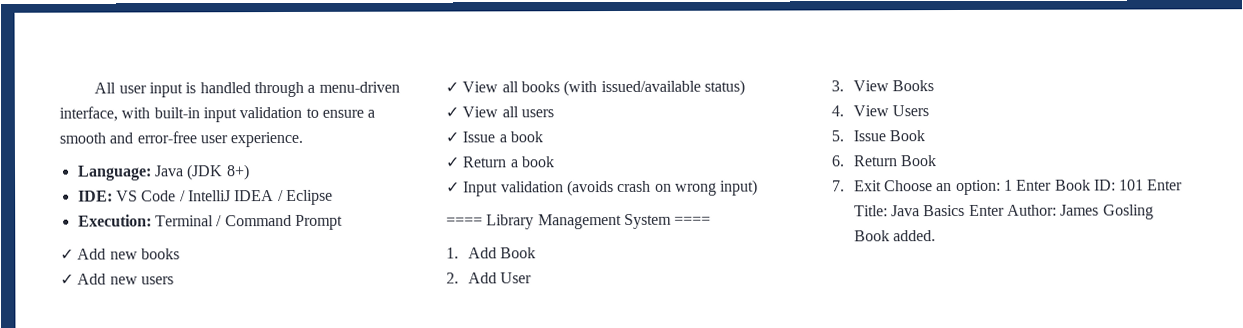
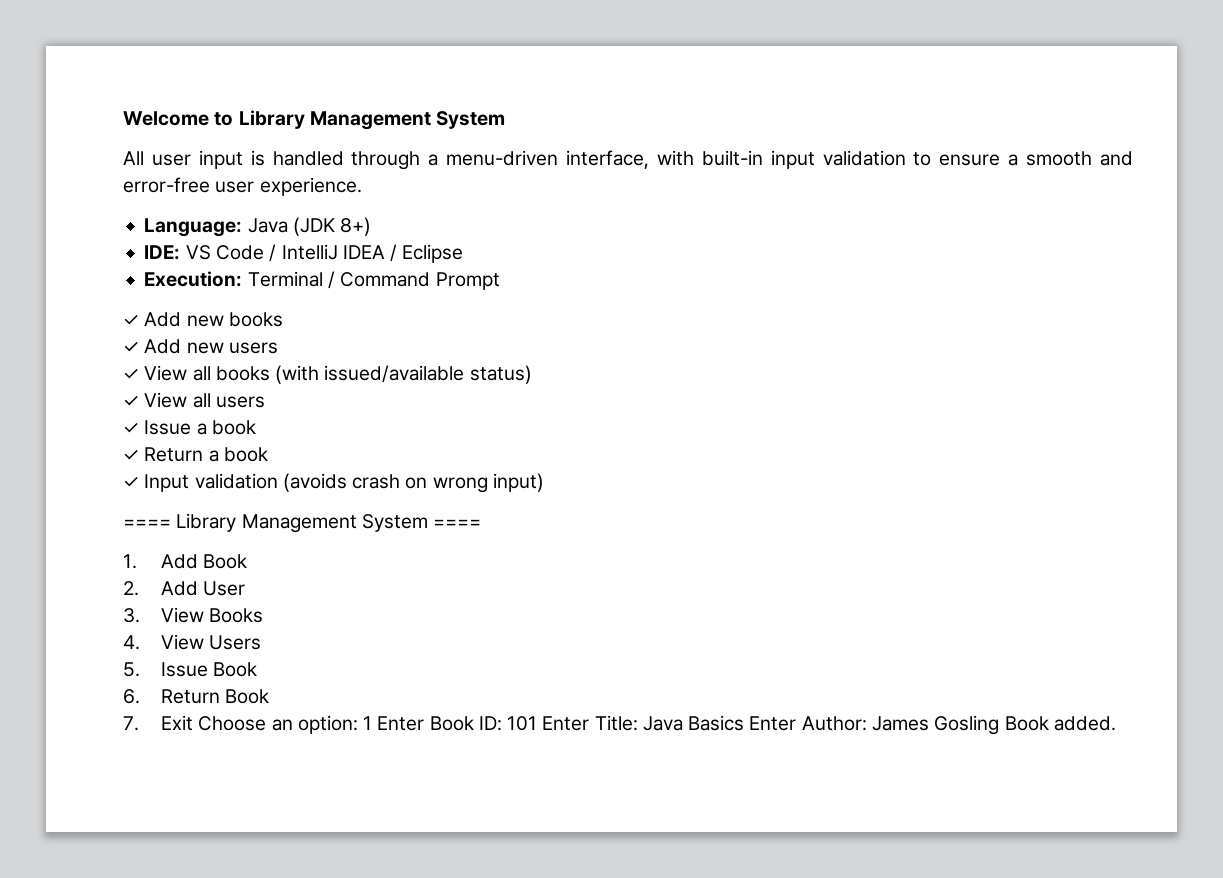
(94, 88) none -> [123,110,506,130] Welcome to Library Management System //

